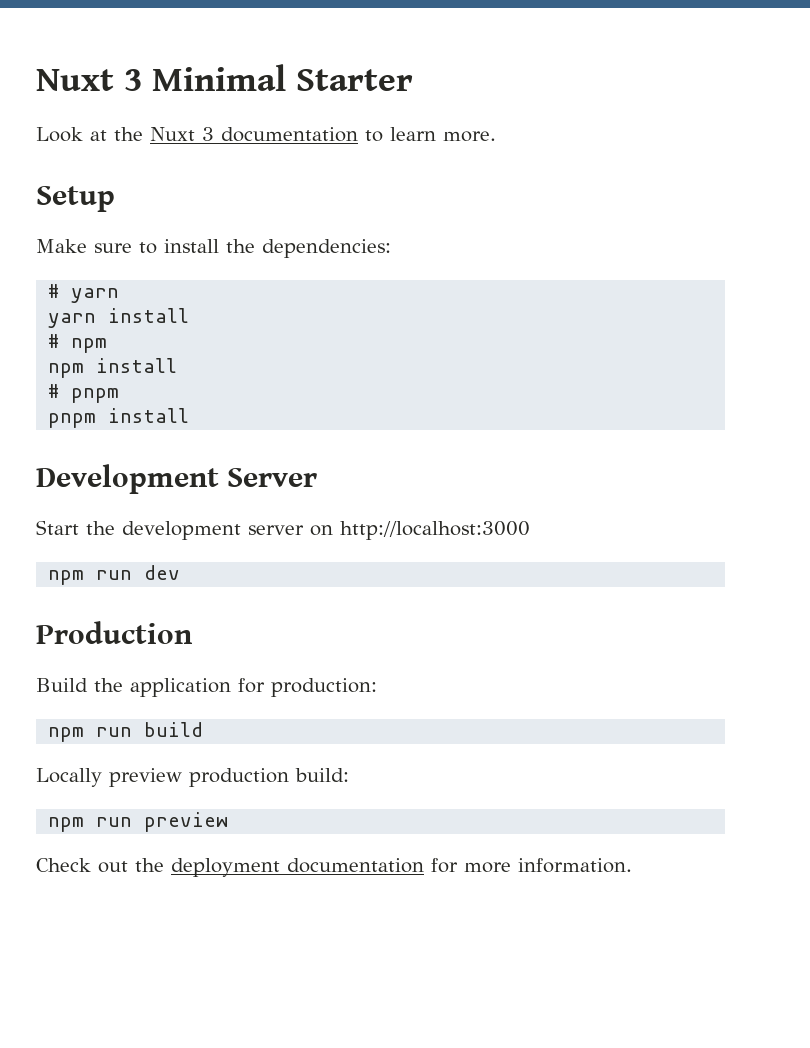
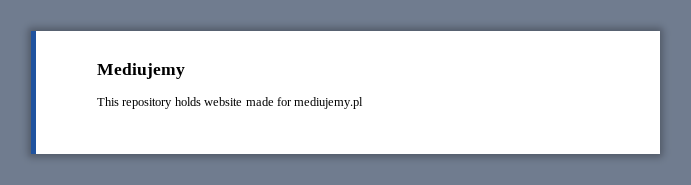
[36,64,413,91] [36,127,496,142] [36,186,115,212] [36,239,391,258] [48,284,120,303] [48,308,190,328] [48,334,108,353] [48,358,178,378] [48,384,120,403] [48,408,190,428] [36,464,318,494] [36,520,530,540] [48,565,181,585] [36,621,193,644] [36,678,377,697] [48,722,204,742] [36,768,349,787] [48,812,229,832] [36,858,632,877] Nuxt 3 Minimal Starter // Look at the Nuxt 3 documentation to learn more. // Setup // Make sure to install the dependencies: // # yarn // yarn install // # npm // npm install // # pnpm // pnpm install // Development Server // Start the development server on http://localhost:3000 // npm run dev // Production // Build the application for production: // npm run build // Locally preview production build: // npm run preview // Check out the deployment documentation for more information. -> [97,63,185,79] [97,97,364,109] Mediujemy // This repository holds website made for mediujemy.pl

